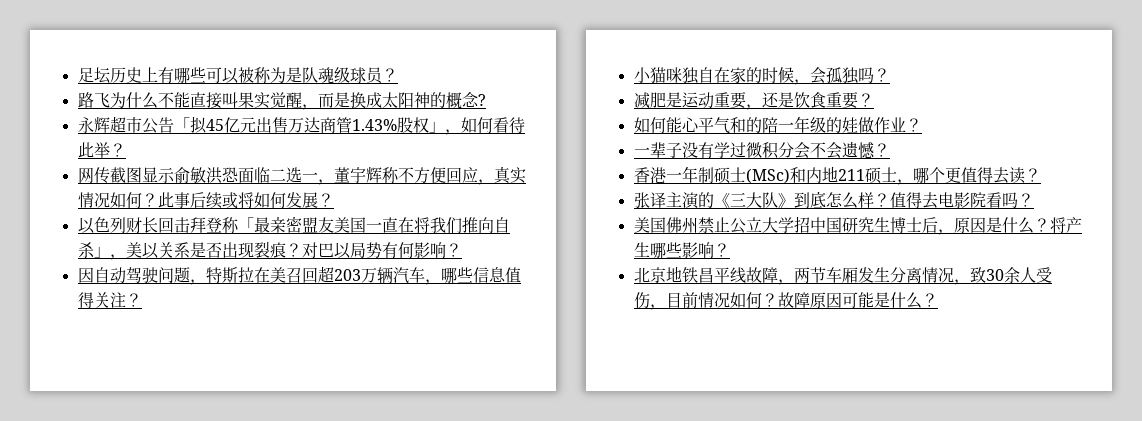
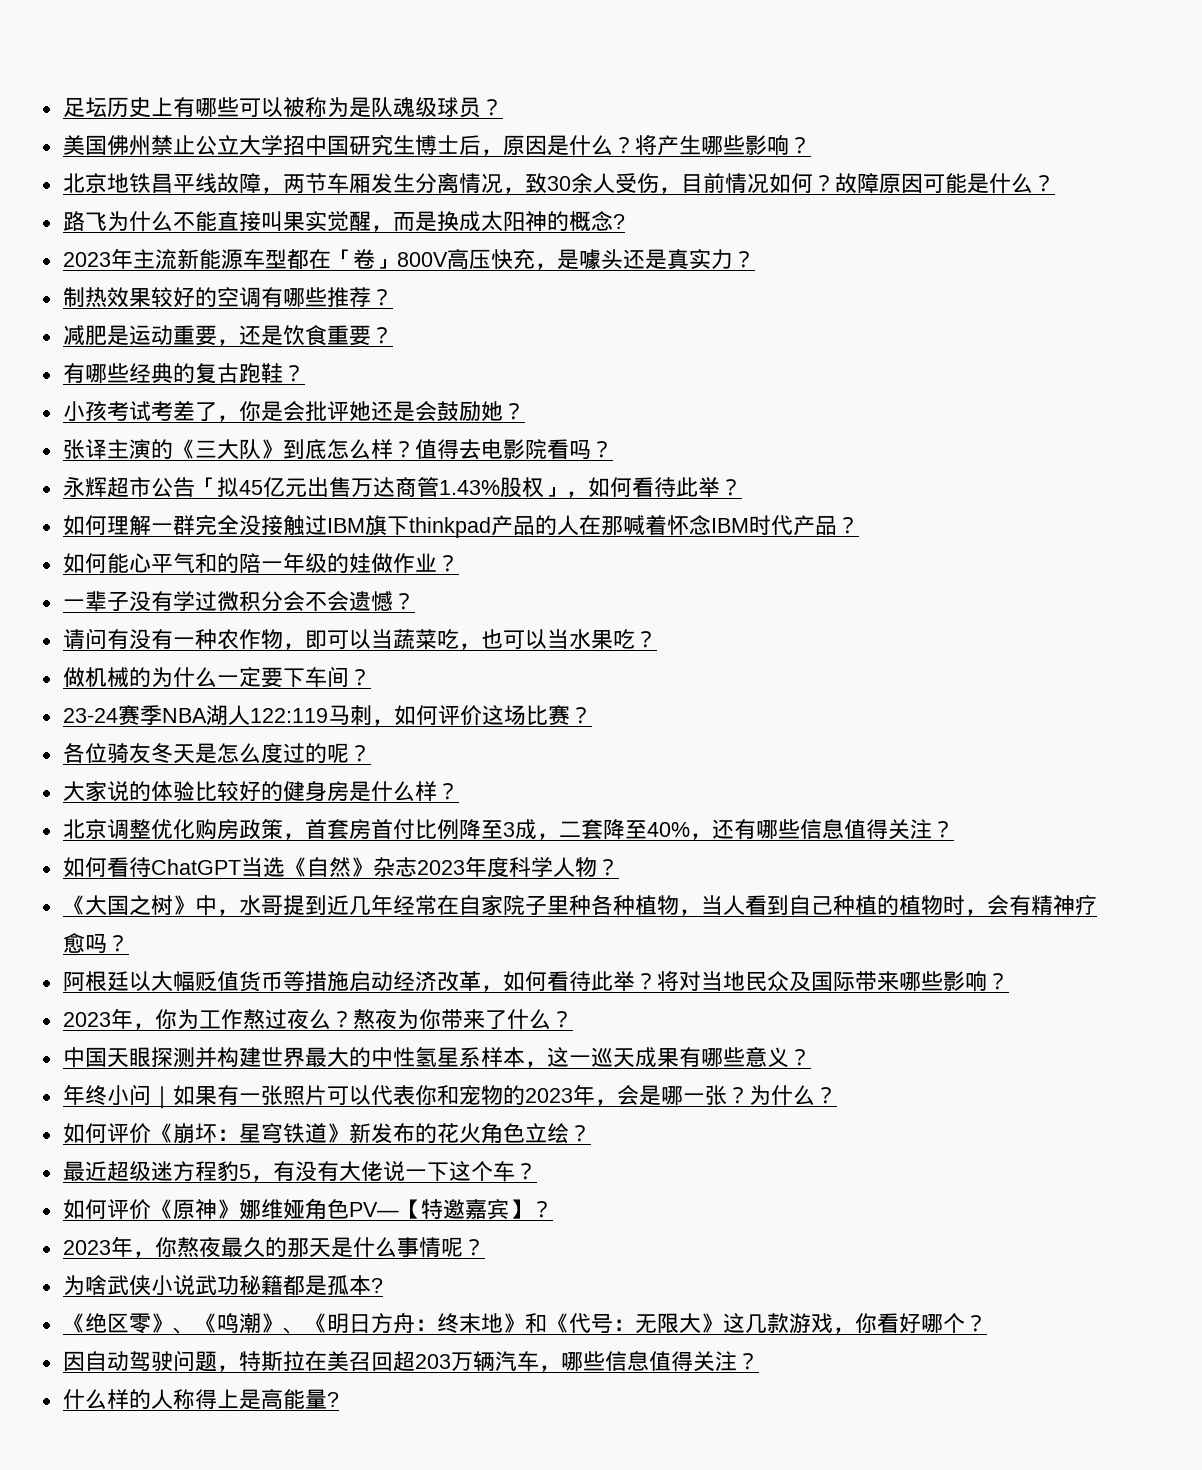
[77,92,486,110] [77,116,525,135] [77,142,126,158] [77,166,526,185] [77,192,334,209] [77,216,510,234] [77,241,462,260] [77,266,521,285] [77,292,142,308] [633,67,890,85] [633,92,874,110] [633,116,922,134] [633,141,890,159] [633,166,1041,185] [633,191,1034,209] // 路飞为什么不能直接叫果实觉醒，而是换成太阳神的概念? // 永辉超市公告「拟45亿元出售万达商管1.43%股权」，如何看待此举？ // 网传截图显示俞敏洪恐面临二选一，董宇辉称不方便回应，真实情况如何？此事后续或将如何发展？ // 以色列财长回击拜登称「最亲密盟友美国一直在将我们推向自杀」，美以关系是否出现裂痕？对巴以局势有何影响？ // 因自动驾驶问题，特斯拉在美召回超203万辆汽车，哪些信息值得关注？ // 小猫咪独自在家的时候，会孤独吗？ // 减肥是运动重要，还是饮食重要？ // 如何能心平气和的陪一年级的娃做作业？ // 一辈子没有学过微积分会不会遗憾？ // 香港一年制硕士(MSc)和内地211硕士，哪个更值得去读？ // 张译主演的《三大队》到底怎么样？值得去电影院看吗？ -> (503, 107) none
(938, 300) none -> [62,211,625,232] [62,248,755,270] [62,287,393,308] [62,324,393,346] [62,363,305,384] [62,400,525,422] [62,439,613,460] [62,477,742,498] [62,514,859,538] [62,552,459,574] [62,591,415,612] [62,628,657,650] [62,666,371,688] [62,705,592,726] [62,742,371,764] [62,781,459,802] [62,818,954,840] [62,856,619,878] [62,894,1097,916] [62,933,129,954] [62,970,1009,992] [62,1008,573,1030] [62,1046,811,1068] [62,1084,837,1109] [62,1122,591,1144] [62,1161,537,1182] [62,1198,553,1220] [62,1236,485,1258] [62,1275,383,1296] [62,1312,987,1334] [62,1350,759,1372] [62,1389,339,1410] // 路飞为什么不能直接叫果实觉醒，而是换成太阳神的概念? // 2023年主流新能源车型都在「卷」800V高压快充，是噱头还是真实力？ // 制热效果较好的空调有哪些推荐？ // 减肥是运动重要，还是饮食重要？ // 有哪些经典的复古跑鞋？ // 小孩考试考差了，你是会批评她还是会鼓励她？ // 张译主演的《三大队》到底怎么样？值得去电影院看吗？ // 永辉超市公告「拟45亿元出售万达商管1.43%股权」，如何看待此举？ // 如何理解一群完全没接触过IBM旗下thinkpad产品的人在那喊着怀念IBM时代产品？ // 如何能心平气和的陪一年级的娃做作业？ // 一辈子没有学过微积分会不会遗憾？ // 请问有没有一种农作物，即可以当蔬菜吃，也可以当水果吃？ // 做机械的为什么一定要下车间？ // 23-24赛季NBA湖人122:119马刺，如何评价这场比赛？ // 各位骑友冬天是怎么度过的呢？ // 大家说的体验比较好的健身房是什么样？ // 北京调整优化购房政策，首套房首付比例降至3成，二套降至40%，还有哪些信息值得关注？ // 如何看待ChatGPT当选《自然》杂志2023年度科学人物？ // 《大国之树》中，水哥提到近几年经常在自家院子里种各种植物，当人看到自己种植的植物时，会有精神疗愈吗？ // 阿根廷以大幅贬值货币等措施启动经济改革，如何看待此举？将对当地民众及国际带来哪些影响？ // 2023年，你为工作熬过夜么？熬夜为你带来了什么？ // 中国天眼探测并构建世界最大的中性氢星系样本，这一巡天成果有哪些意义？ // 年终小问｜如果有一张照片可以代表你和宠物的2023年，会是哪一张？为什么？ // 如何评价《崩坏：星穹铁道》新发布的花火角色立绘？ // 最近超级迷方程豹5，有没有大佬说一下这个车？ // 如何评价《原神》娜维娅角色PV—【特邀嘉宾】？ // 2023年，你熬夜最久的那天是什么事情呢？ // 为啥武侠小说武功秘籍都是孤本? // 《绝区零》、《鸣潮》、《明日方舟：终末地》和《代号：无限大》这几款游戏，你看好哪个？ // 因自动驾驶问题，特斯拉在美召回超203万辆汽车，哪些信息值得关注？ // 什么样的人称得上是高能量?

